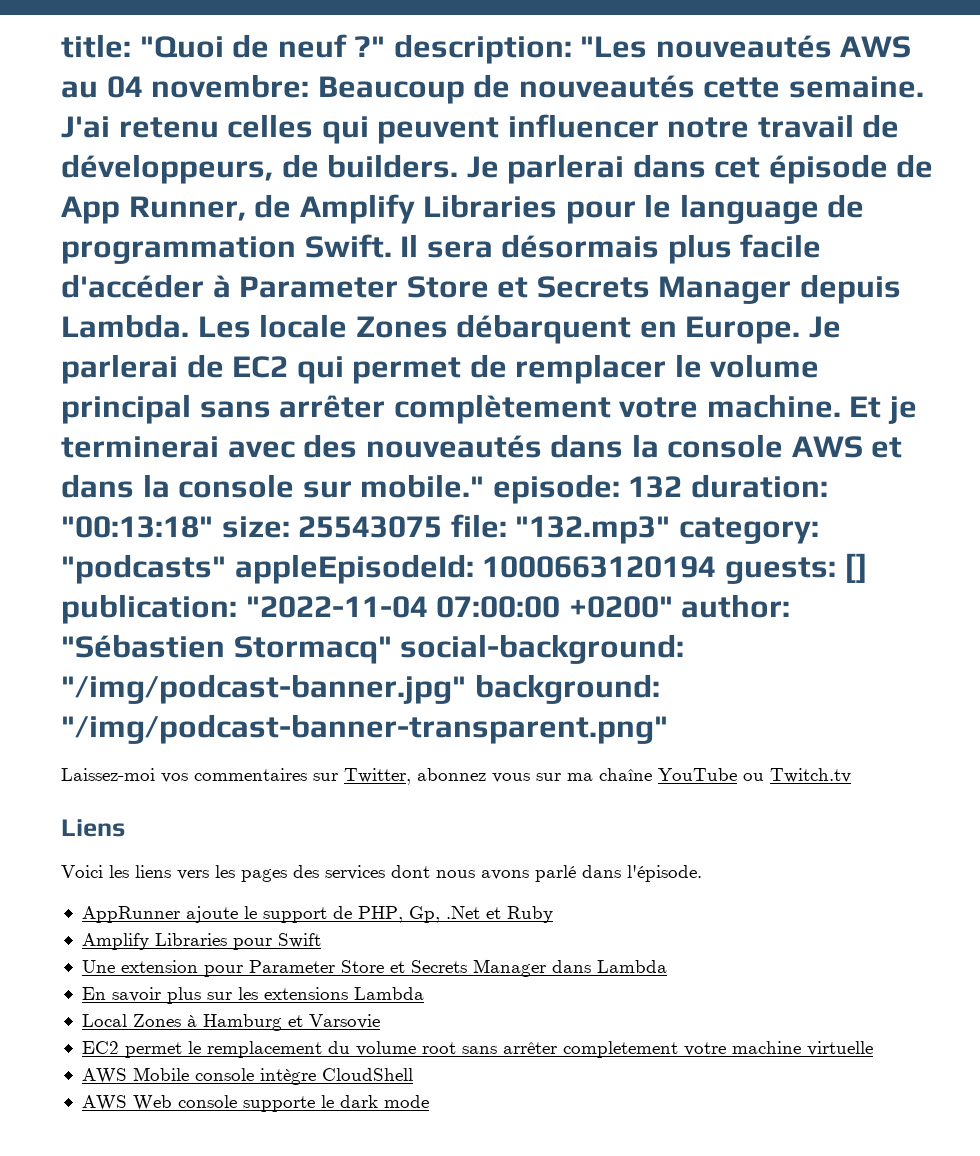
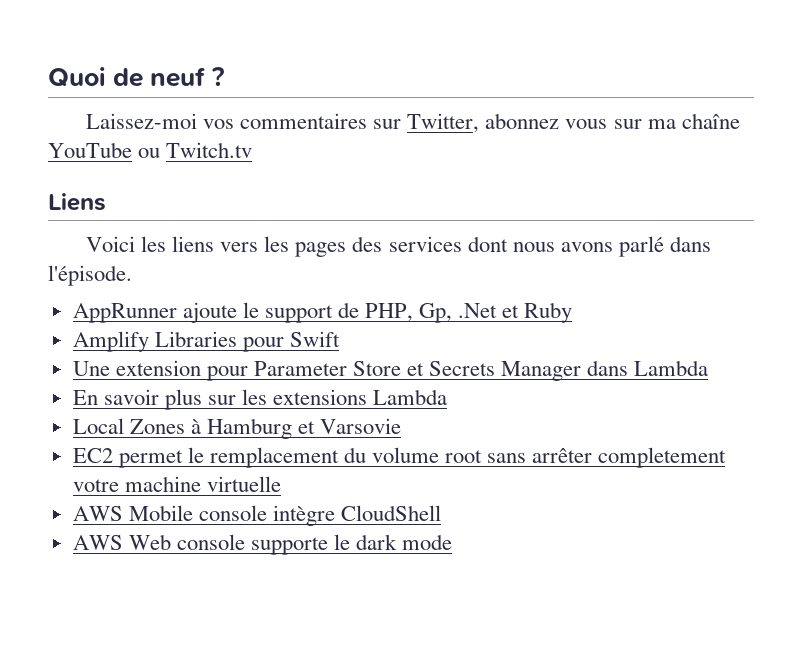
[61,34,912,64] [61,74,924,104] [61,114,900,144] [61,154,934,184] [61,194,865,224] [61,234,822,264] [61,274,901,304] [61,314,841,344] [61,354,820,384] [61,394,917,424] [61,434,903,458] [61,474,828,504] [61,514,819,544] [61,553,869,584] [61,594,791,624] [61,634,685,664] [61,674,660,704] [61,714,668,744] title: "Quoi de neuf ?" description: "Les nouveautés AWS au 04 novembre: Beaucoup de nouveautés cette semaine. J'ai retenu celles qui peuvent influencer notre travail de développeurs, de builders. Je parlerai dans cet épisode de App Runner, de Amplify Libraries pour le language de programmation Swift. Il sera désormais plus facile d'accéder à Parameter Store et Secrets Manager depuis Lambda. Les locale Zones débarquent en Europe. Je parlerai de EC2 qui permet de remplacer le volume principal sans arrêter complètement votre machine. Et je terminerai avec des nouveautés dans la console AWS et dans la console sur mobile." episode: 132 duration: "00:13:18" size: 25543075 file: "132.mp3" category: "podcasts" appleEpisodeId: 1000663120194 guests: [] publication: "2022-11-04 07:00:00 +0200" author: "Sébastien Stormacq" social-background: "/img/podcast-banner.jpg" background: "/img/podcast-banner-transparent.png" -> [48,67,225,87] Quoi de neuf ?

